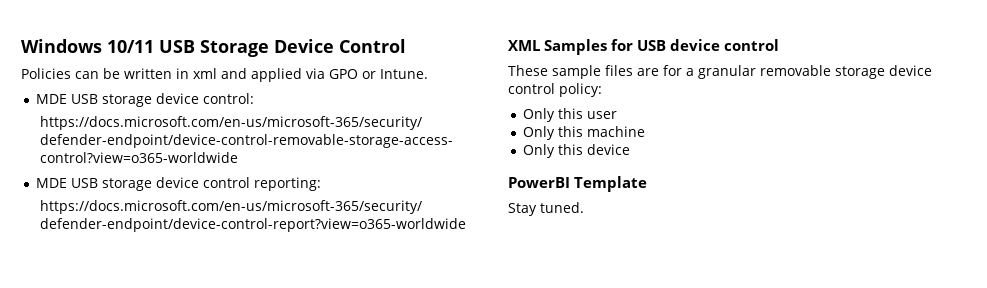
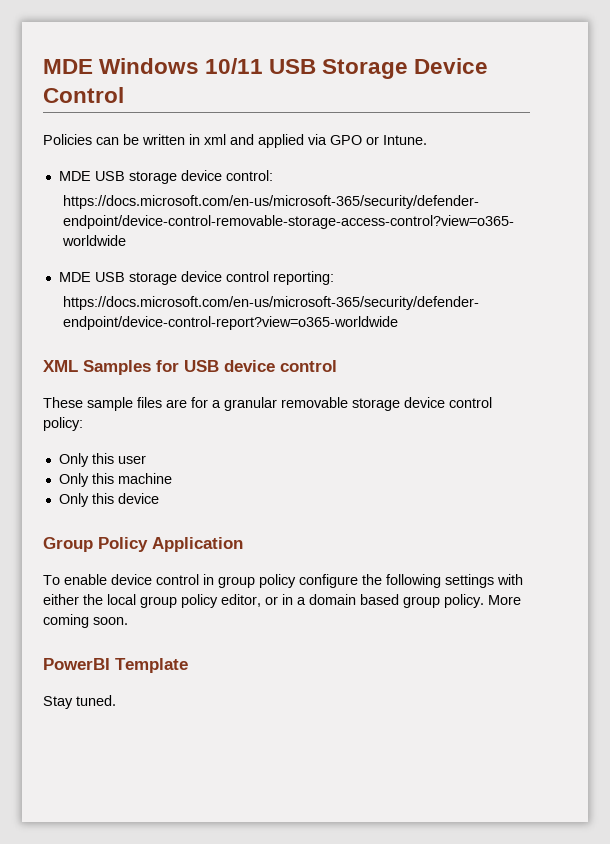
(21, 46) none -> [43,59,93,74] MDE
(631, 149) none -> [43,537,243,552] [43,574,523,588] [43,594,521,608] [43,614,128,628] // Group Policy Application // To enable device control in group policy configure the following settings with either the local group policy editor, or in a domain based group policy. More coming soon.

